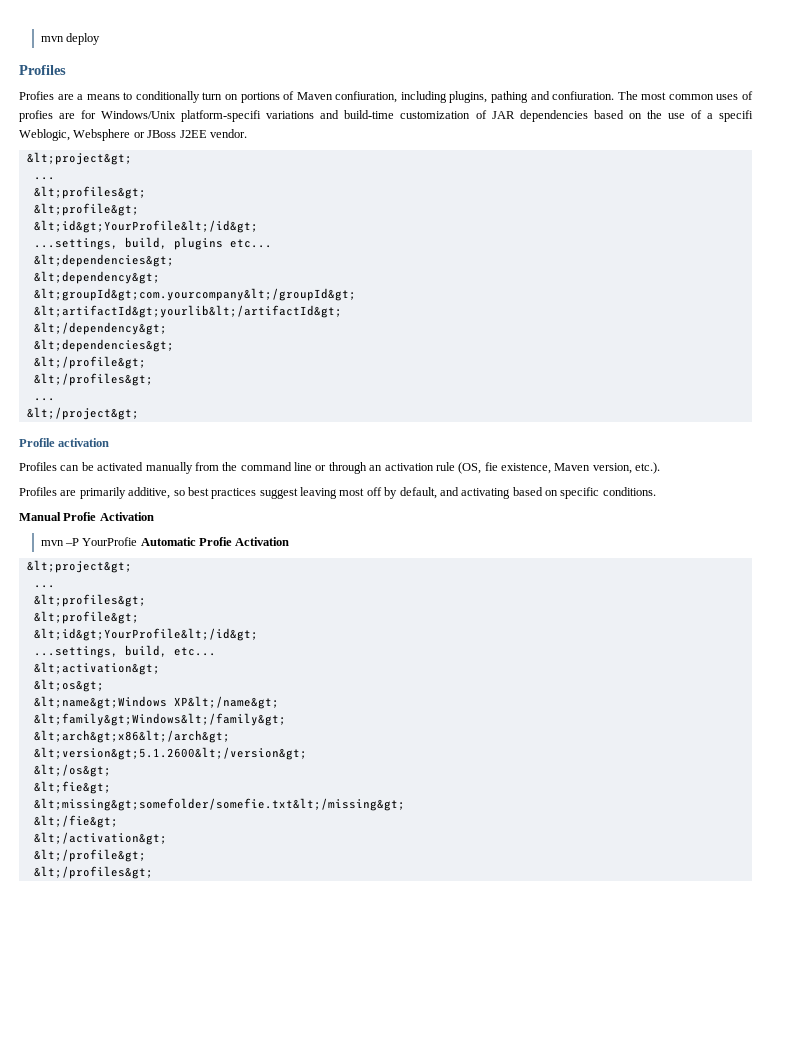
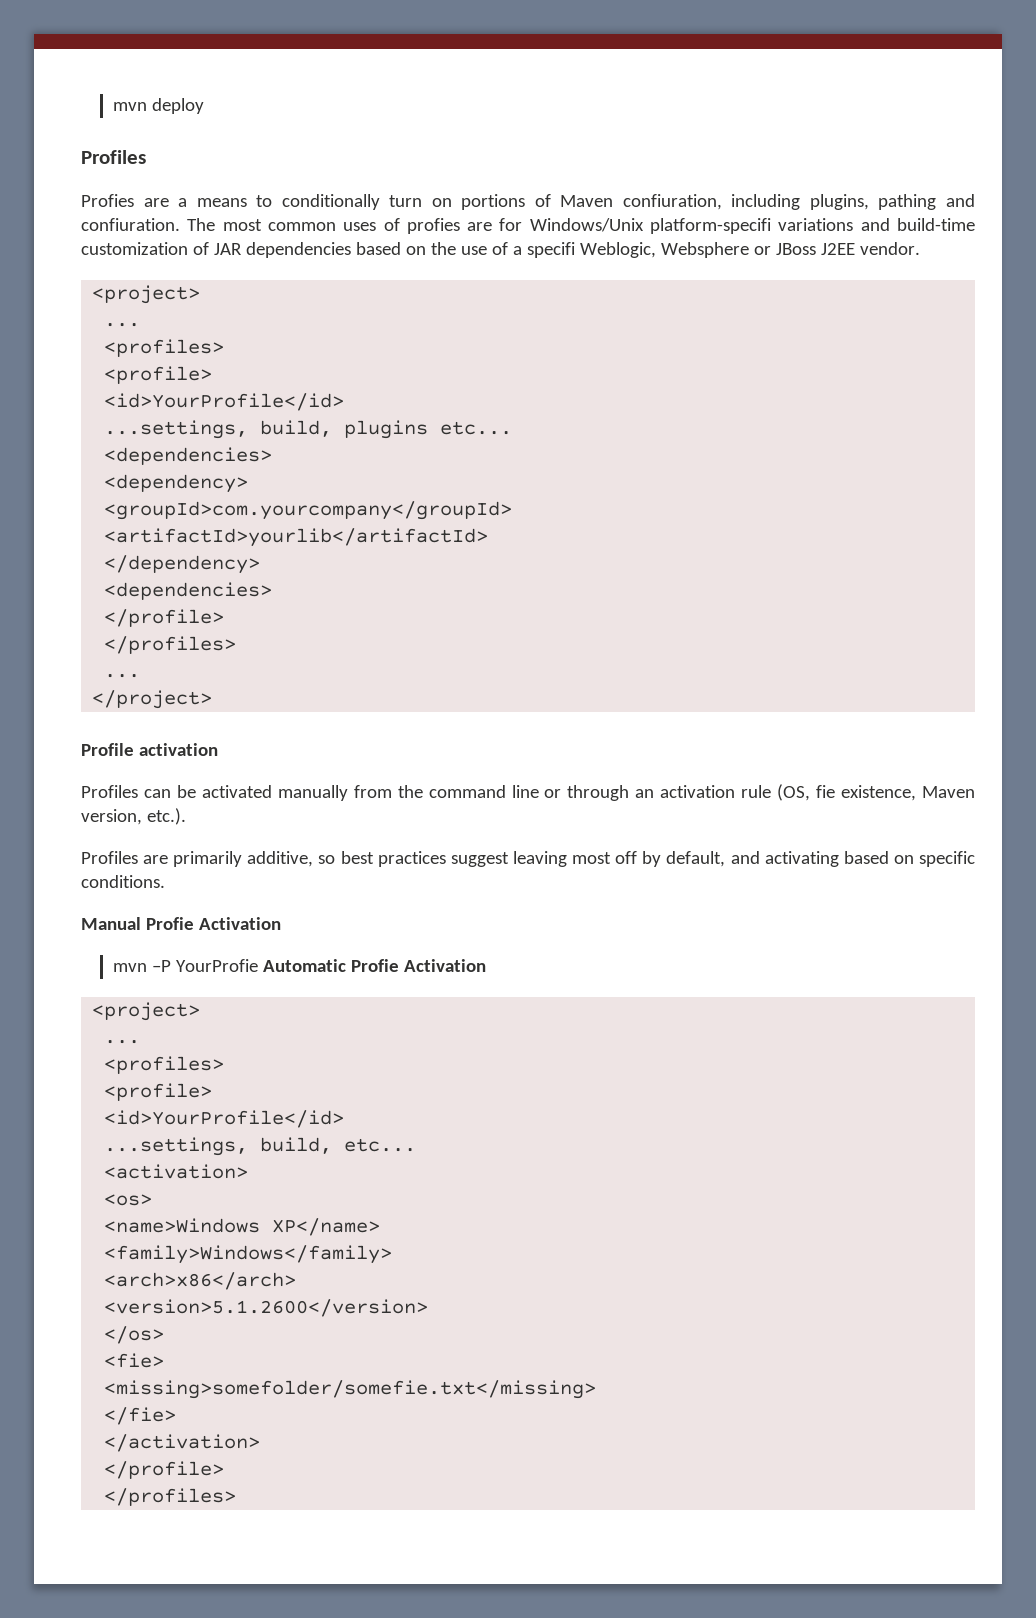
[26,152,132,165] [33,177,55,180] [33,186,146,199] [33,203,139,216] [33,220,258,233] &lt;project&gt; // ... // &lt;profiles&gt; // &lt;profile&gt; // &lt;id&gt;YourProfile&lt;/id&gt; -> [92,285,201,304] [104,323,141,327] [104,339,225,357] [104,366,213,384] [104,393,345,411] <project> // ... // <profiles> // <profile> // <id>YourProfile</id>
[33,254,174,267] [33,271,160,284] [33,288,356,301] [33,305,342,318] [33,322,167,335] [33,339,174,352] [33,356,146,369] [33,373,153,386] [33,398,55,401] [26,407,139,420] &lt;dependencies&gt; // &lt;dependency&gt; // &lt;groupId&gt;com.yourcompany&lt;/groupId&gt; // &lt;artifactId&gt;yourlib&lt;/artifactId&gt; // &lt;/dependency&gt; // &lt;dependencies&gt; // &lt;/profile&gt; // &lt;/profiles&gt; // ... // &lt;/project&gt; -> [104,447,273,465] [104,474,249,493] [104,501,513,520] [104,528,489,547] [104,555,261,574] [104,582,273,600] [104,609,225,627] [104,636,237,654] [104,674,141,678] [92,690,213,709] <dependencies> // <dependency> // <groupId>com.yourcompany</groupId> // <artifactId>yourlib</artifactId> // </dependency> // <dependencies> // </profile> // </profiles> // ... // </project>
[26,560,132,573] [33,585,55,588] [33,594,146,607] [33,611,139,624] [33,628,258,641] &lt;project&gt; // ... // &lt;profiles&gt; // &lt;profile&gt; // &lt;id&gt;YourProfile&lt;/id&gt; -> [92,1002,201,1021] [104,1040,141,1044] [104,1056,225,1074] [104,1083,213,1101] [104,1110,345,1128] <project> // ... // <profiles> // <profile> // <id>YourProfile</id>
[33,662,160,675] [33,679,104,692] [33,696,279,709] [33,713,286,726] [33,730,230,743] [33,747,307,760] [33,764,111,777] [33,781,111,794] [33,798,405,811] [33,815,118,828] [33,832,167,845] [33,849,146,862] [33,866,153,879] &lt;activation&gt; // &lt;os&gt; // &lt;name&gt;Windows XP&lt;/name&gt; // &lt;family&gt;Windows&lt;/family&gt; // &lt;arch&gt;x86&lt;/arch&gt; // &lt;version&gt;5.1.2600&lt;/version&gt; // &lt;/os&gt; // &lt;fie&gt; // &lt;missing&gt;somefolder/somefie.txt&lt;/missing&gt; // &lt;/fie&gt; // &lt;/activation&gt; // &lt;/profile&gt; // &lt;/profiles&gt; -> [104,1164,249,1179] [104,1194,153,1206] [104,1218,381,1236] [104,1245,393,1264] [104,1272,297,1290] [104,1299,429,1317] [104,1326,165,1344] [104,1353,165,1368] [104,1380,597,1399] [104,1407,177,1425] [104,1434,261,1452] [104,1461,225,1479] [104,1488,237,1506] <activation> // <os> // <name>Windows XP</name> // <family>Windows</family> // <arch>x86</arch> // <version>5.1.2600</version> // </os> // <fie> // <missing>somefolder/somefie.txt</missing> // </fie> // </activation> // </profile> // </profiles>

